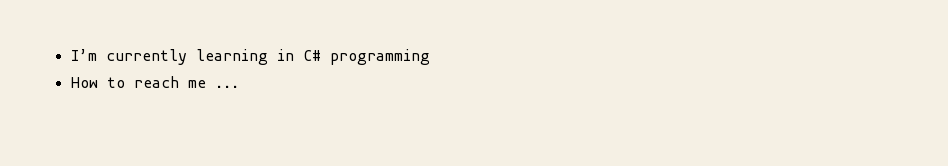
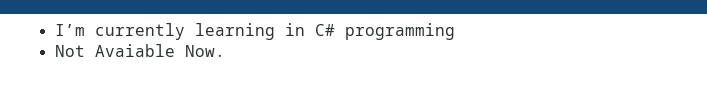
[70,76,239,88] How to reach me ... -> [54,44,225,57] Not Avaiable Now.

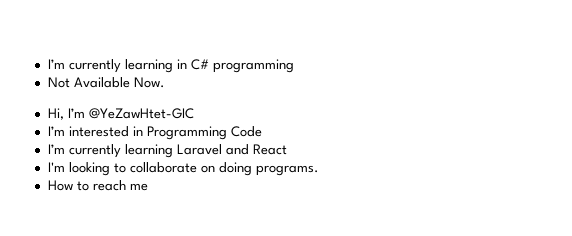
[94,44,175,57] Avaiable -> [73,77,130,88] Available
(225, 51) none -> [47,108,194,120] [47,126,262,140] [47,144,287,158] [47,162,319,176] [47,180,148,191] // Hi, I’m @YeZawHtet-GIC // I’m interested in Programming Code // I’m currently learning Laravel and React // I'm looking to collaborate on doing programs. // How to reach me

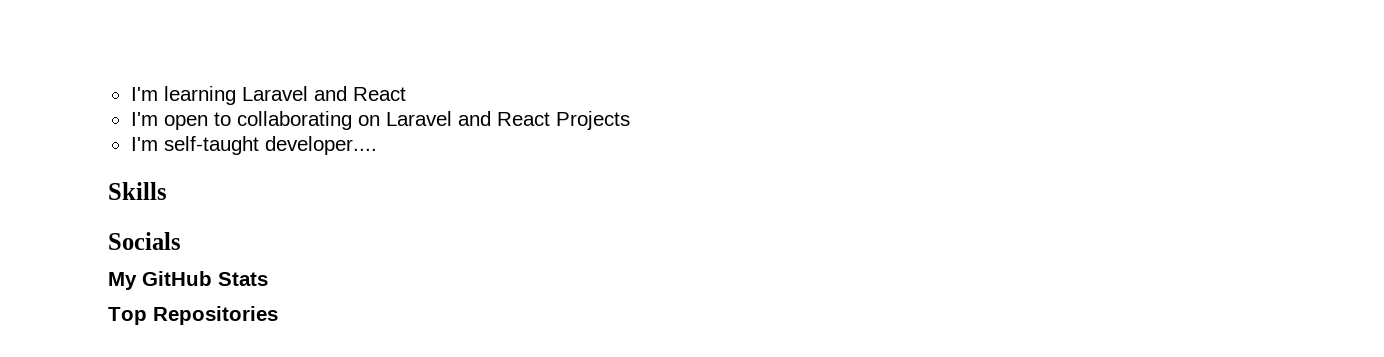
[47,59,294,73] [47,77,165,88] [47,108,194,120] [47,126,262,140] [47,144,121,158] I’m currently learning in C# programming // Not Available Now. // Hi, I’m @YeZawHtet-GIC // I’m interested in Programming Code // I’m currently -> [130,87,158,101] I'm
[68,162,319,176] [47,180,148,191] looking to collaborate on doing programs. // How to reach me -> [163,111,630,130] [130,136,377,155] [108,182,167,200] [108,232,181,250] [108,271,268,290] [108,306,278,325] open to collaborating on Laravel and React Projects // I'm self-taught developer.... // Skills // Socials // My GitHub Stats // Top Repositories

